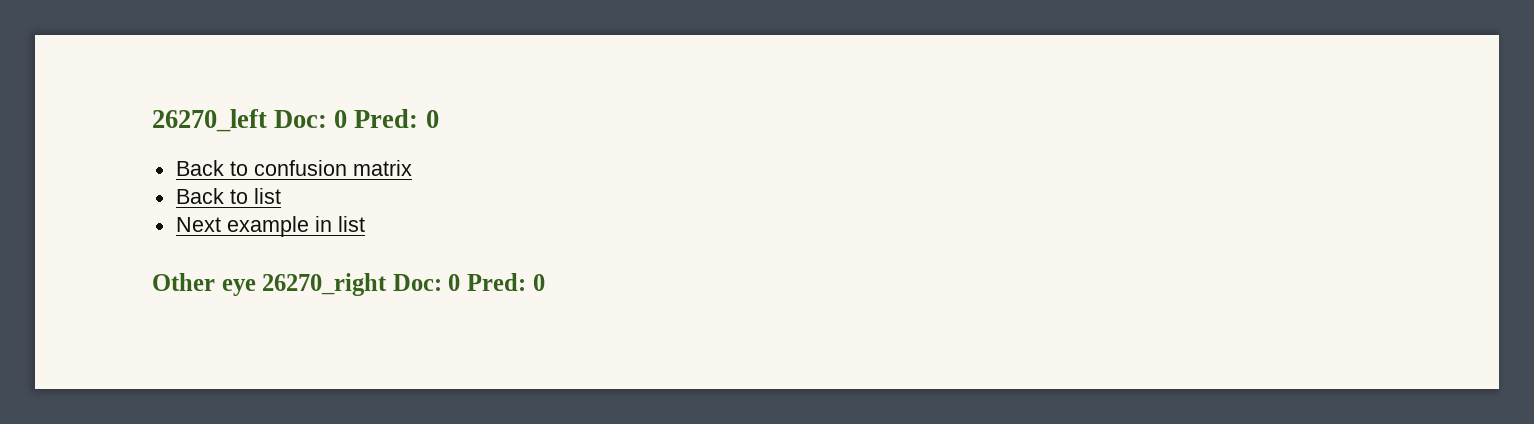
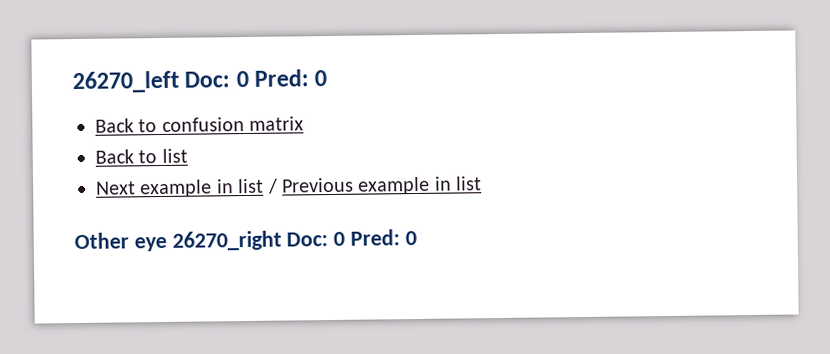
(365, 224) none -> [267,176,483,195] / Previous example in list

